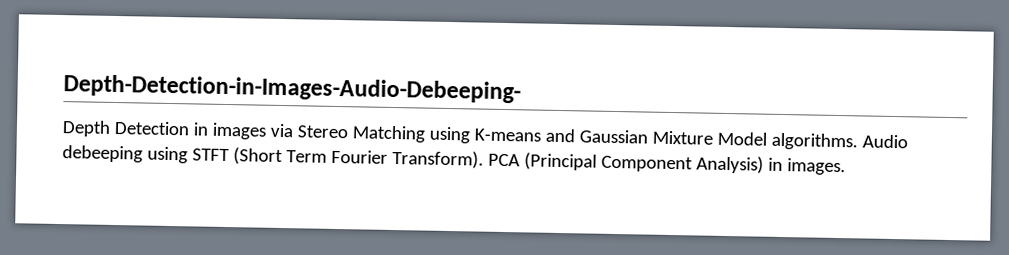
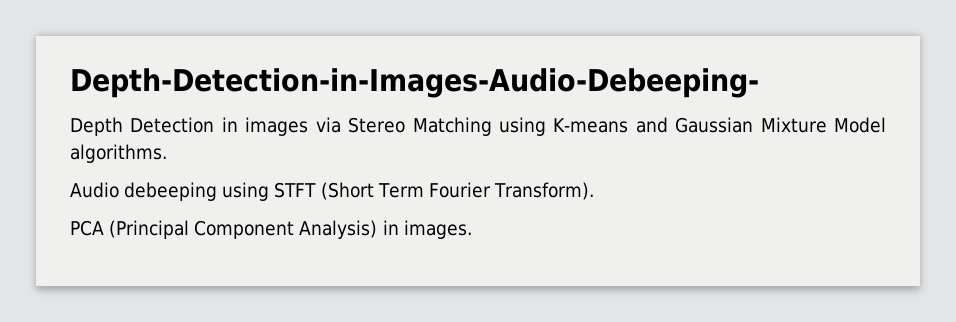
(858, 141) none -> (167, 153) //
(484, 159) none -> (594, 191) //

